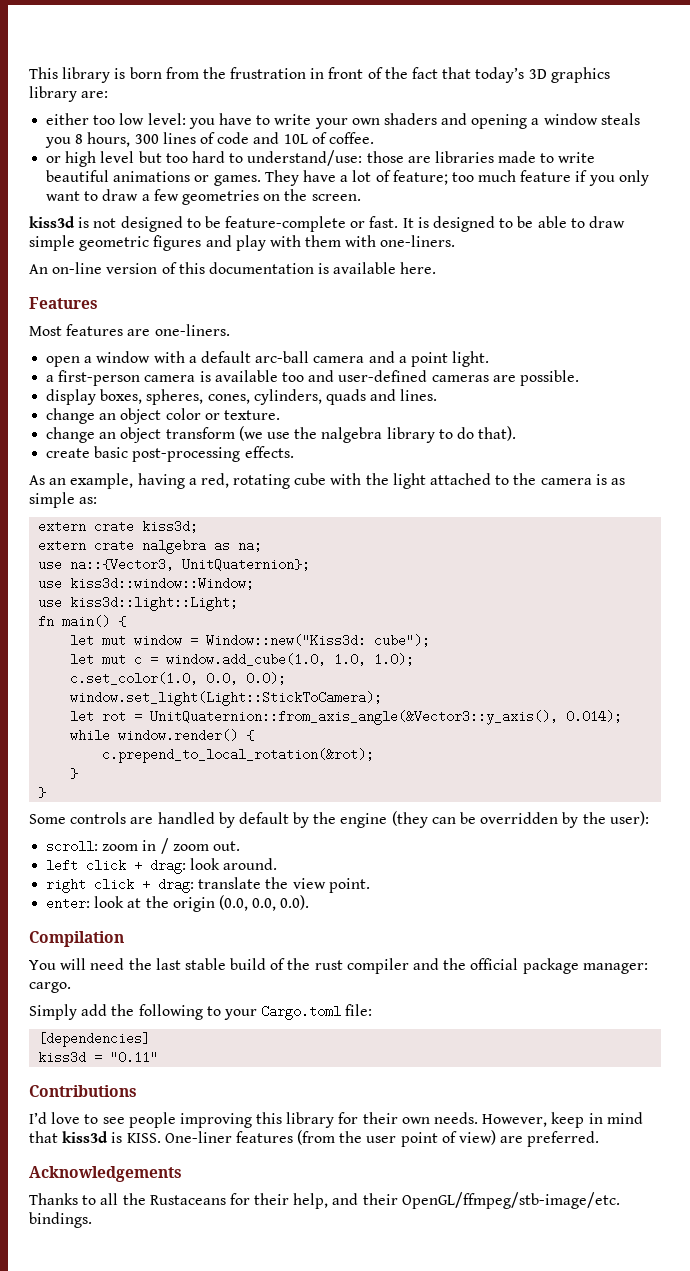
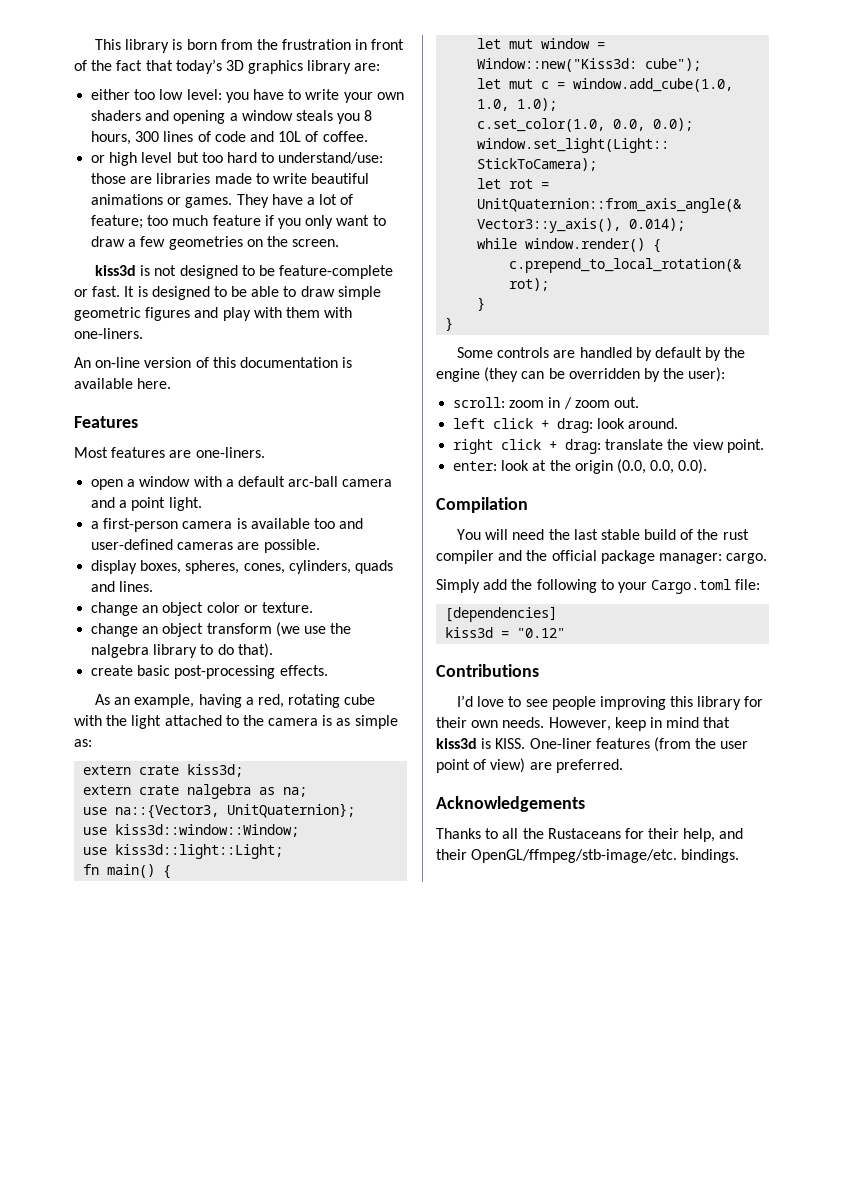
[110,1051,159,1064] "0.11" -> [517,628,566,638] "0.12"

